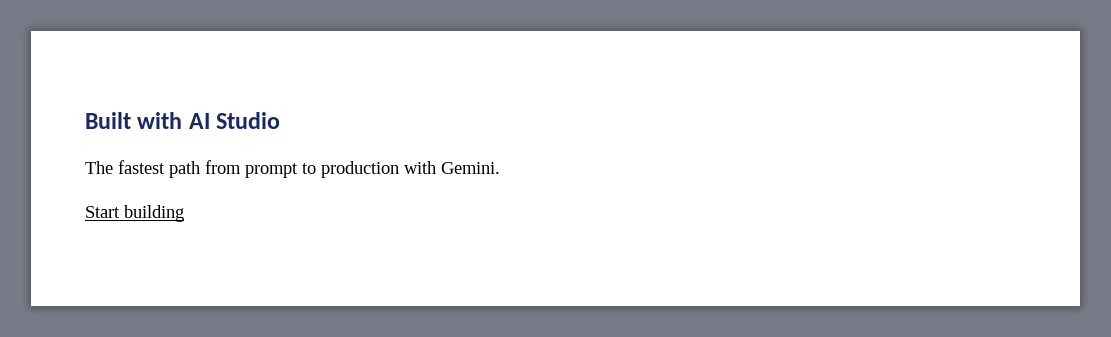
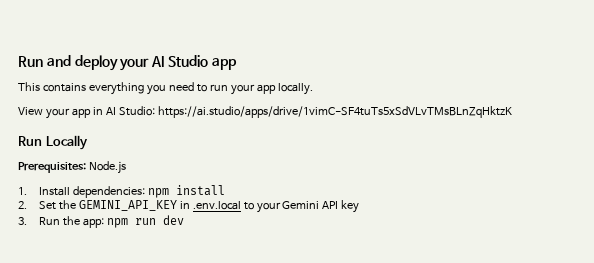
[85,112,281,129] [85,160,500,178] [85,205,184,222] Built with AI Studio // The fastest path from prompt to production with Gemini. // Start building -> [18,55,237,71] [18,82,313,95] [18,106,512,119] [18,135,88,150] [18,161,126,174] [18,185,225,198] [18,200,360,213] [18,215,184,228] Run and deploy your AI Studio app // This contains everything you need to run your app locally. // View your app in AI Studio: https://ai.studio/apps/drive/1vimC-SF4tuTs5xSdVLvTMsBLnZqHktzK // Run Locally // Prerequisites: Node.js // 1. Install dependencies: npm install // 2. Set the GEMINI_API_KEY in .env.local to your Gemini API key // 3. Run the app: npm run dev

